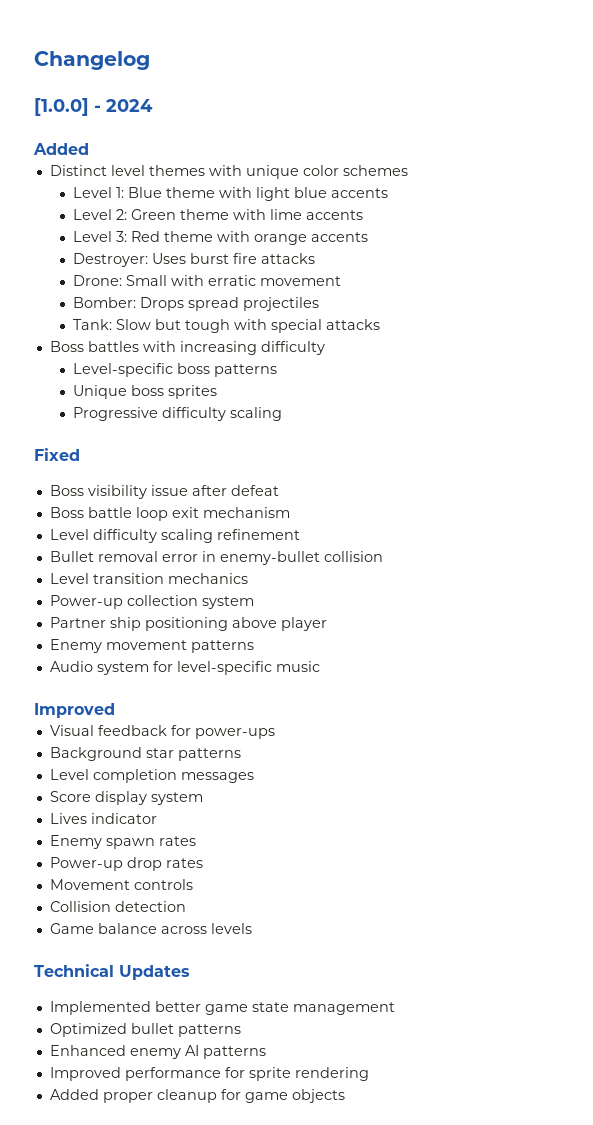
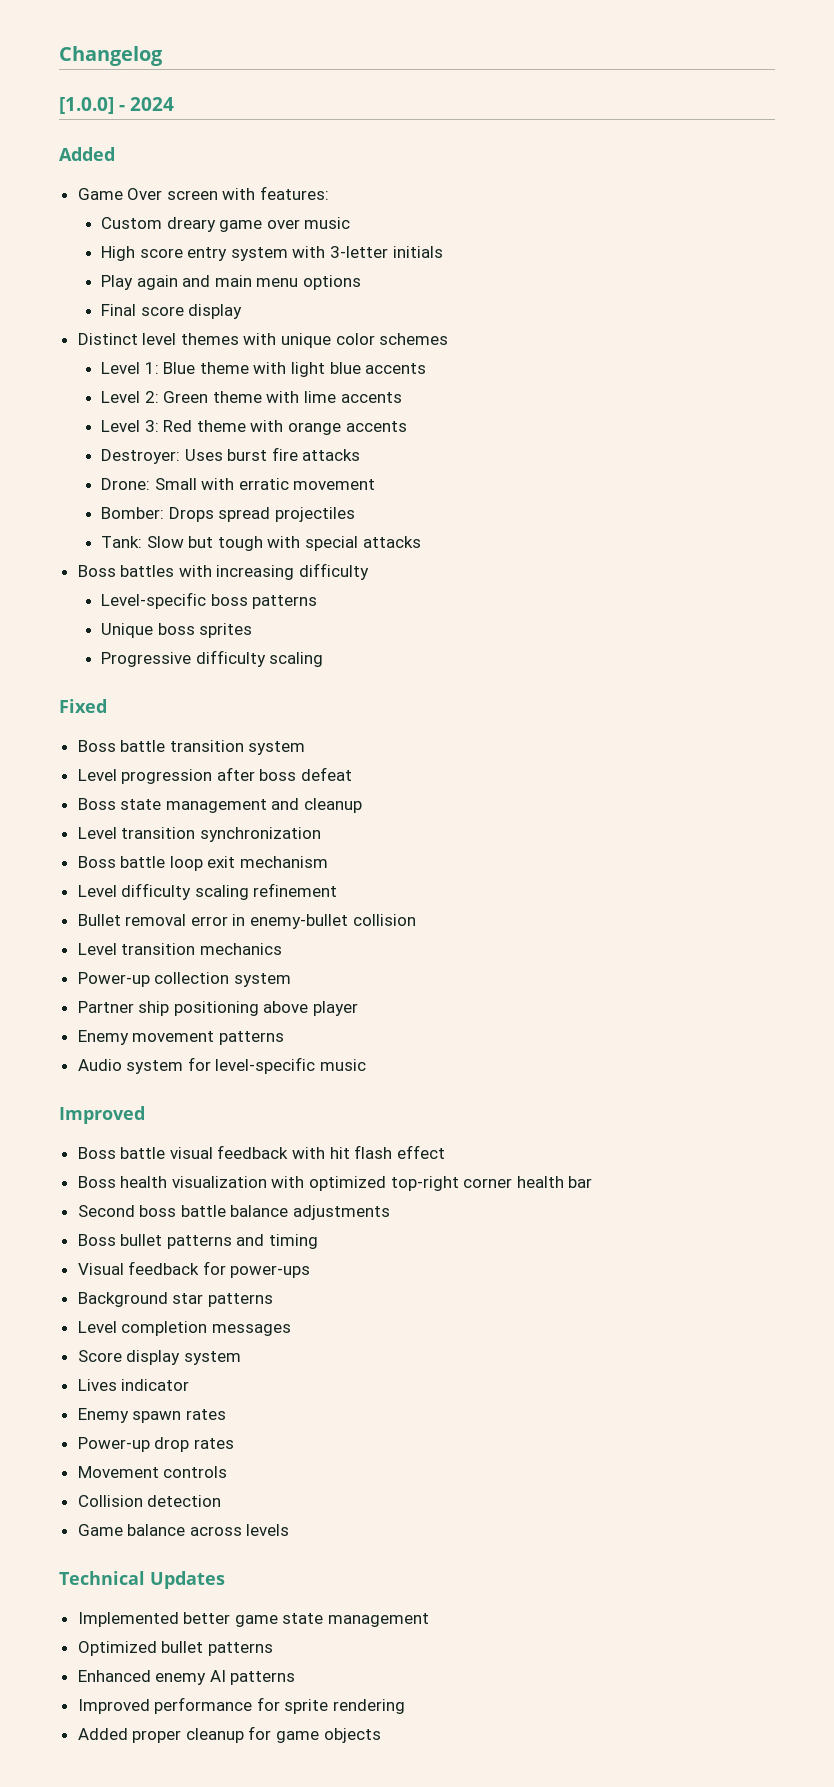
(89, 149) none -> [77,186,330,200] [100,217,351,232] [100,246,443,261] [100,275,361,290] [100,304,243,319] // Game Over screen with features: // Custom dreary game over music // High score entry system with 3-letter initials // Play again and main menu options // Final score display
[87,485,279,499] visibility issue after defeat -> [120,740,306,755] [77,767,353,784] [77,798,363,813] [77,827,321,842] battle transition system // Level progression after boss defeat // Boss state management and cleanup // Level transition synchronization
(115, 710) none -> [77,1145,445,1159] [77,1176,593,1191] [77,1205,391,1220] [77,1234,319,1249] // Boss battle visual feedback with hit flash effect // Boss health visualization with optimized top-right corner health bar // Second boss battle balance adjustments // Boss bullet patterns and timing

